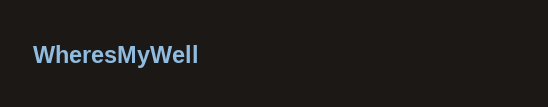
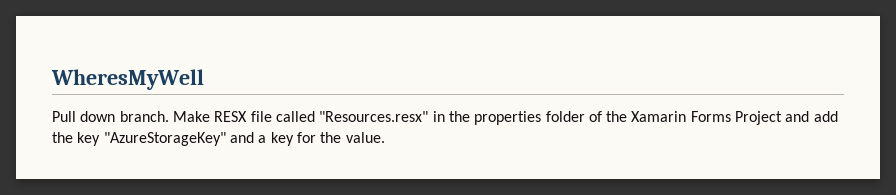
(199, 56) none -> [52,111,838,125] [52,132,385,146] // Pull down branch. Make RESX file called "Resources.resx" in the properties folder of the Xamarin Forms Project and add the key "AzureStorageKey" and a key for the value.

